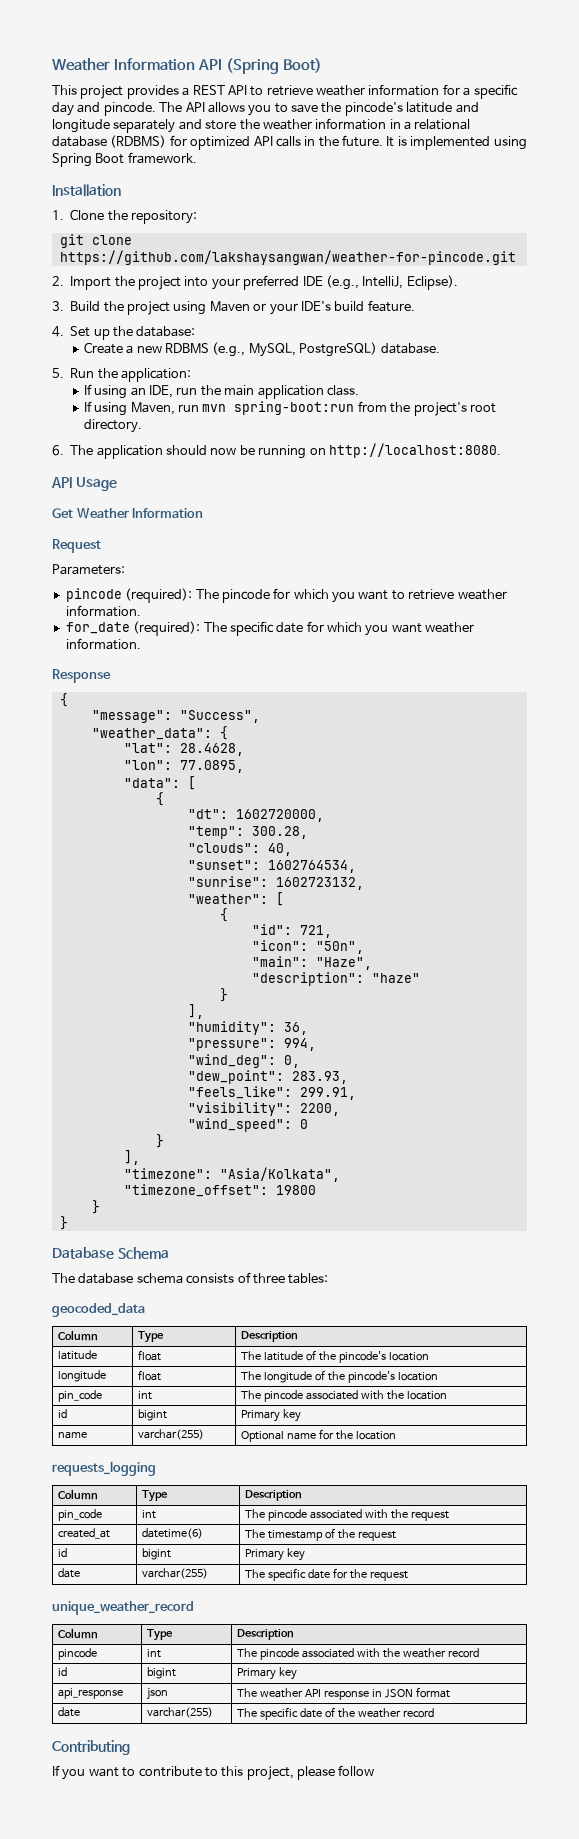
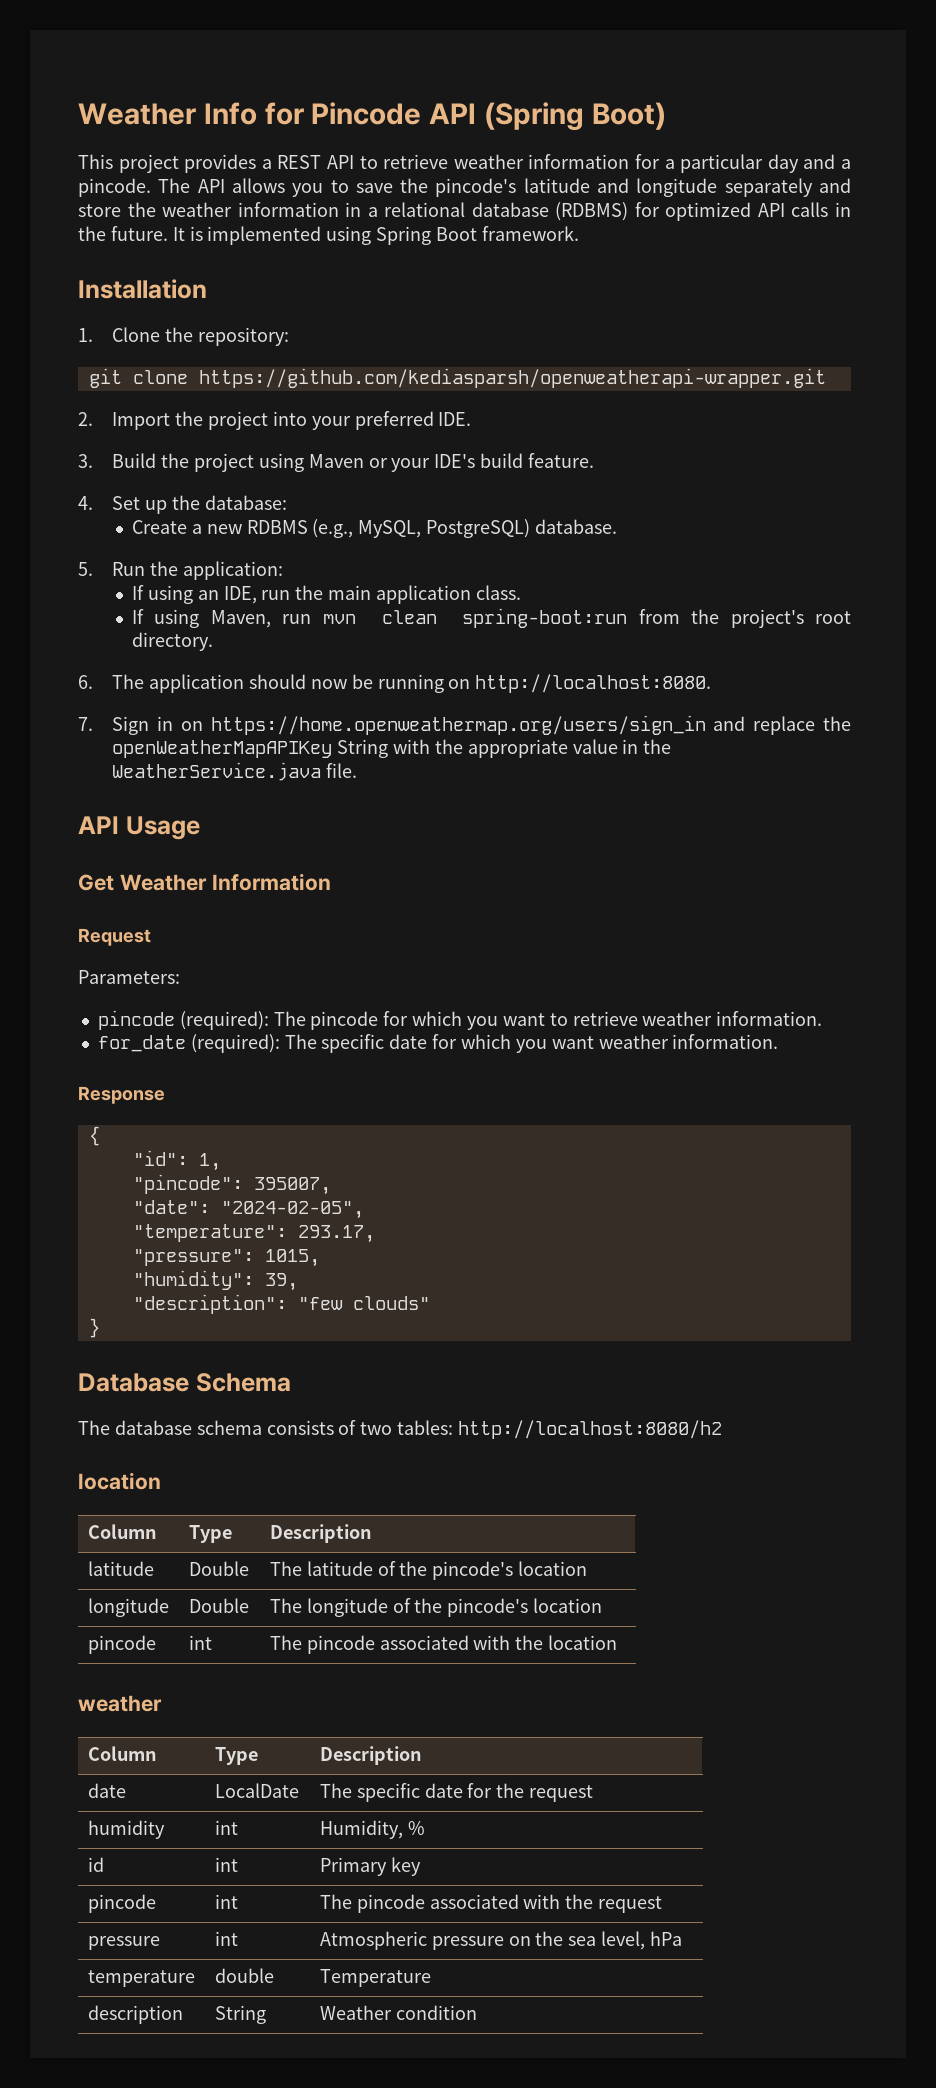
[52,58,195,71] Weather Information -> [78,102,422,125] Weather Info for Pincode
[473,84,518,99] specific -> [680,154,764,173] particular
(101, 107) none -> [841,159,852,169] a
[59,250,516,265] https://github.com/lakshaysangwan/weather-for-pincode.git -> [198,368,826,388] https://github.com/kediasparsh/openweatherapi-wrapper.git
[302,275,458,290] IDE (e.g., IntelliJ, Eclipse). -> [438,412,472,426] IDE.
(227, 408) none -> [381,610,437,624] clean
(501, 450) none -> [78,715,851,735] [112,739,672,758] [112,762,358,781] // 7. Sign in on https://home.openweathermap.org/users/sign_in and replace the openWeatherMapAPIKey String with the appropriate value in the WeatherService.java file.
[91,710,260,723] [91,726,228,740] [123,743,244,756] [123,760,244,773] [123,776,196,790] [155,792,164,806] [187,809,324,822] [187,826,308,839] [187,843,292,856] [187,860,356,873] [187,876,364,890] [187,892,284,906] [219,908,228,922] [251,924,332,938] [251,940,364,954] [251,956,372,970] [251,972,420,986] [219,988,228,1002] [187,1004,204,1019] [187,1021,308,1035] [187,1038,316,1051] [187,1054,300,1068] [187,1070,348,1084] [187,1086,356,1100] [187,1102,340,1116] [187,1118,308,1132] [155,1134,164,1148] [123,1150,140,1165] [123,1167,340,1182] [123,1184,316,1197] [91,1200,100,1214] "message": "Success", // "weather_data": { // "lat": 28.4628, // "lon": 77.0895, // "data": [ // { // "dt": 1602720000, // "temp": 300.28, // "clouds": 40, // "sunset": 1602764534, // "sunrise": 1602723132, // "weather": [ // { // "id": 721, // "icon": "50n", // "main": "Haze", // "description": "haze" // } // ], // "humidity": 36, // "pressure": 994, // "wind_deg": 0, // "dew_point": 283.93, // "feels_like": 299.91, // "visibility": 2200, // "wind_speed": 0 // } // ], // "timezone": "Asia/Kolkata", // "timezone_offset": 19800 // } -> [132,1150,221,1171] [132,1174,331,1195] [132,1200,364,1219] [132,1224,375,1243] [132,1249,320,1267] [132,1270,298,1291] [132,1294,430,1314] "id": 1, // "pincode": 395007, // "date": "2024-02-05", // "temperature": 293.17, // "pressure": 1015, // "humidity": 39, // "description": "few clouds"
[252,1273,285,1284] three -> [360,1422,393,1435] two
[52,1303,145,1317] // geocoded_data -> [458,1420,723,1439] [78,1472,161,1490] http://localhost:8080/h2 // location
[138,1350,162,1361] float -> [188,1561,249,1576] Double
[138,1370,162,1381] float -> [188,1598,249,1613] Double
[58,1390,103,1402] pin_code -> [87,1635,156,1654] pincode
[58,1409,68,1418] [138,1409,168,1421] [241,1409,302,1422] [58,1431,88,1439] [138,1429,205,1440] [241,1429,397,1442] [52,1461,156,1476] [58,1489,99,1500] [142,1490,169,1502] [245,1490,303,1501] [58,1509,103,1521] // id | bigint | Primary key // name | varchar(255) | Optional name for the location // requests_logging // Column | Type | Description // pin_code -> [78,1695,162,1712] [87,1746,157,1761] [214,1747,258,1765] [319,1746,422,1765] [87,1783,126,1798] [214,1783,299,1798] [319,1783,594,1802] [87,1820,165,1839] [214,1820,238,1835] [319,1820,425,1839] [87,1857,104,1872] [214,1857,238,1872] [319,1857,421,1876] [87,1894,156,1913] // weather // Column | Type | Description // date | LocalDate | The specific date for the request // humidity | int | Humidity, % // id | int | Primary key // pincode
[58,1528,111,1539] [142,1528,204,1539] [245,1528,397,1541] [58,1548,68,1557] [142,1548,172,1560] [245,1548,306,1561] [58,1568,81,1578] [142,1568,209,1579] [245,1568,409,1581] [52,1601,194,1615] [58,1628,99,1639] [147,1629,174,1641] [237,1629,295,1640] [58,1648,98,1660] [147,1649,162,1658] [237,1648,480,1660] [58,1667,68,1676] [147,1667,177,1679] [237,1667,298,1680] [58,1688,124,1699] [147,1687,169,1700] [237,1687,451,1700] [58,1707,81,1717] [147,1707,214,1718] [237,1707,435,1720] [52,1740,130,1755] [52,1765,375,1780] created_at | datetime(6) | The timestamp of the request // id | bigint | Primary key // date | varchar(255) | The specific date for the request // unique_weather_record // Column | Type | Description // pincode | int | The pincode associated with the weather record // id | bigint | Primary key // api_response | json | The weather API response in JSON format // date | varchar(255) | The specific date of the weather record // Contributing // If you want to contribute to this project, please follow -> [87,1936,160,1950] [214,1931,238,1946] [319,1931,683,1950] [87,1970,195,1987] [214,1968,274,1983] [319,1969,431,1987] [87,2005,183,2024] [214,2005,266,2024] [319,2005,477,2020] pressure | int | Atmospheric pressure on the sea level, hPa // temperature | double | Temperature // description | String | Weather condition

